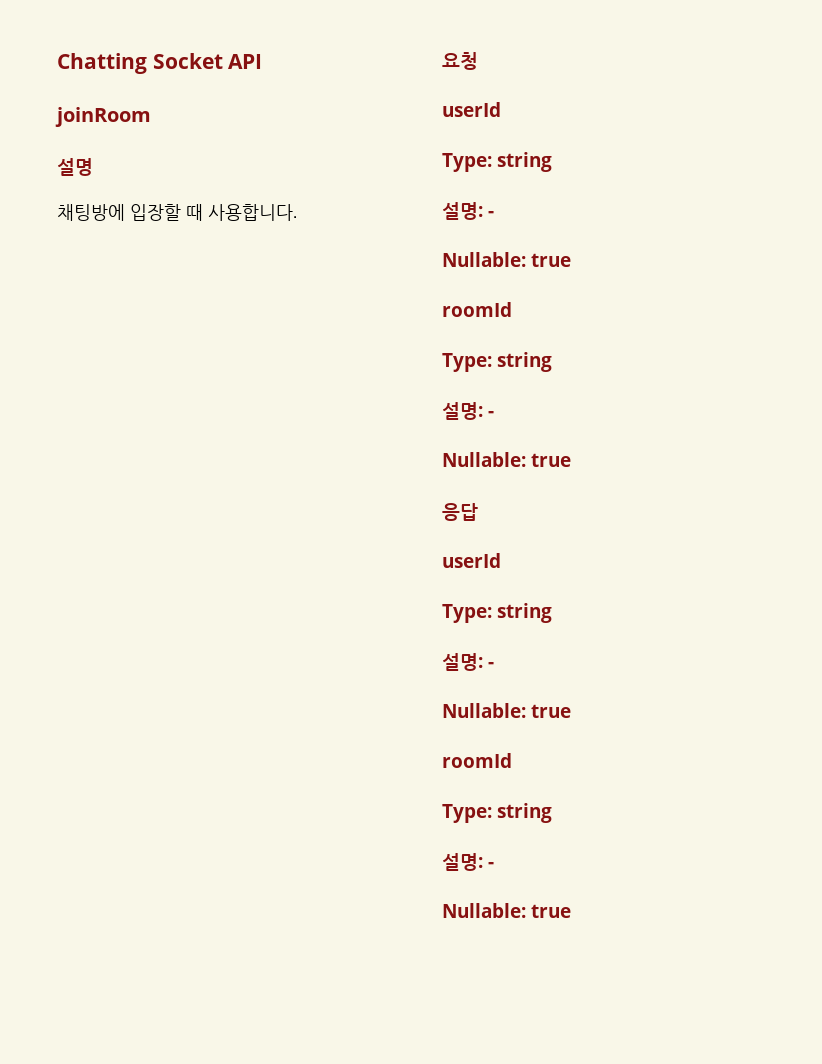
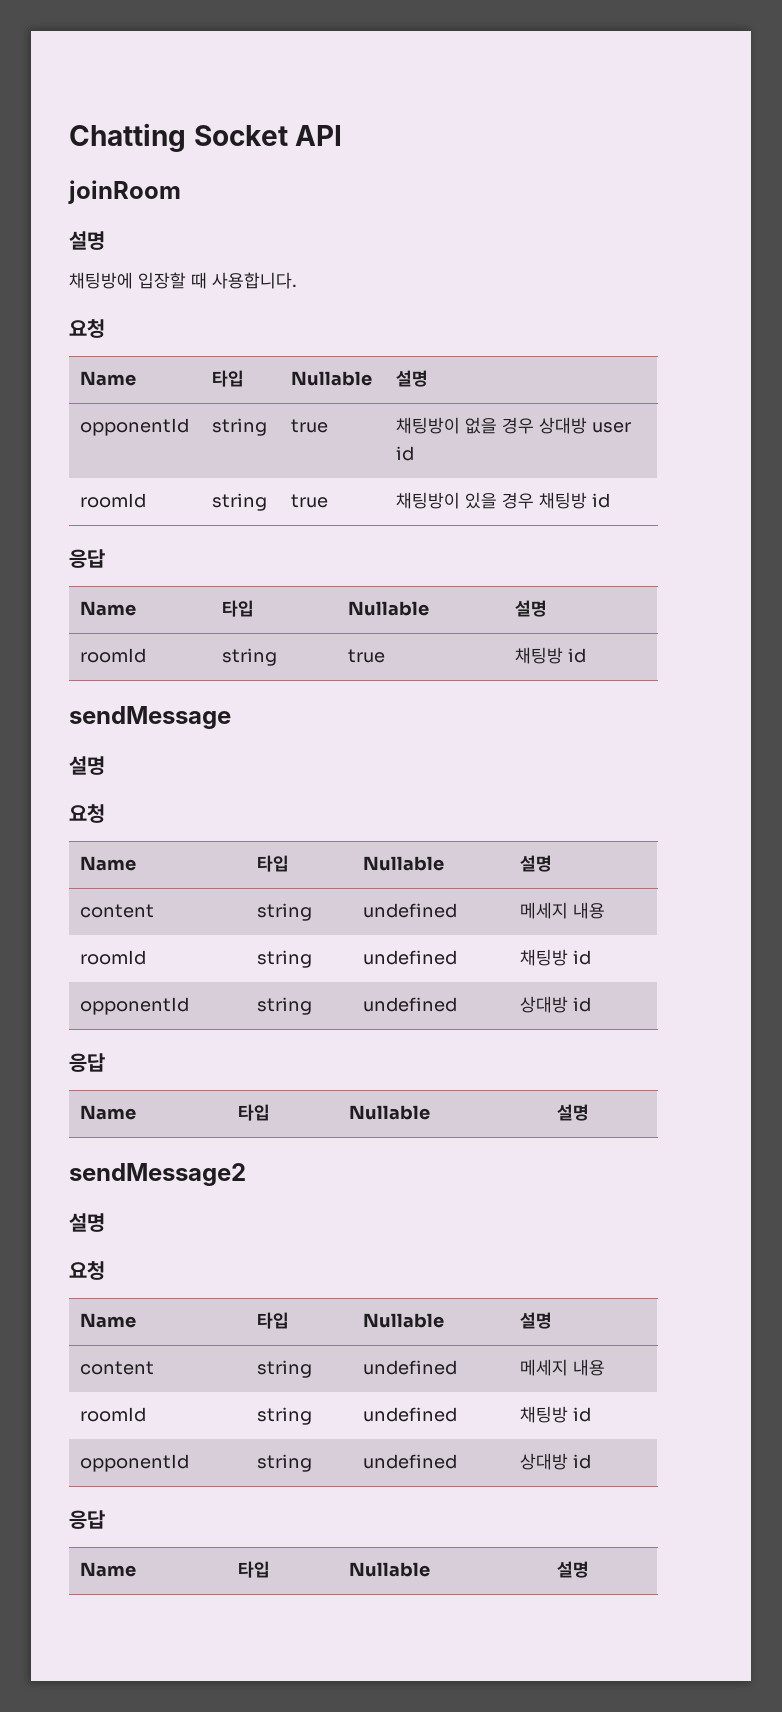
[442,102,501,117] [442,152,552,172] [442,202,494,220] [442,252,571,267] [442,302,512,317] [442,352,552,372] [442,402,494,420] [442,452,571,467] [442,503,478,521] [442,553,501,568] [442,603,552,623] [442,653,494,671] [442,703,571,718] [442,753,512,768] [442,803,552,823] [442,853,494,871] [442,903,571,918] // userId // Type: string // 설명: - // Nullable: true // roomId // Type: string // 설명: - // Nullable: true // 응답 // userId // Type: string // 설명: - // Nullable: true // roomId // Type: string // 설명: - // Nullable: true -> [80,371,137,386] [212,370,245,387] [291,371,373,386] [396,370,429,387] [80,418,190,436] [212,418,268,436] [291,419,329,433] [396,417,631,434] [396,446,415,461] [80,493,147,508] [212,493,268,511] [291,494,329,508] [396,492,610,509] [69,549,105,568] [80,601,137,616] [222,600,255,617] [348,601,430,616] [515,600,548,617] [80,648,147,663] [222,648,278,666] [348,649,386,663] [515,647,587,664] [69,706,231,729] [69,756,105,775] [69,804,105,823] [80,856,137,871] [257,855,290,872] [363,856,445,871] [520,855,553,872] [80,904,155,918] [257,903,313,921] [363,903,458,918] [520,902,606,919] [80,950,147,965] [257,950,313,968] [363,950,458,965] [520,949,592,966] [80,997,190,1015] [257,997,313,1015] [363,997,458,1012] [520,996,592,1013] [69,1053,105,1072] [80,1105,137,1120] [238,1104,271,1121] [349,1105,431,1120] [557,1104,590,1121] [69,1163,246,1186] [69,1213,105,1232] [69,1261,105,1280] [80,1313,137,1328] [257,1312,290,1329] [363,1313,445,1328] [520,1312,553,1329] [80,1361,155,1375] [257,1360,313,1378] [363,1360,458,1375] [520,1359,606,1376] [80,1407,147,1422] [257,1407,313,1425] [363,1407,458,1422] [520,1406,592,1423] [80,1454,190,1472] [257,1454,313,1472] [363,1454,458,1469] [520,1453,592,1470] [69,1510,105,1529] [80,1562,137,1577] [238,1561,271,1578] [349,1562,431,1577] [557,1561,590,1578] // Name | 타입 | Nullable | 설명 // opponentId | string | true | 채팅방이 없을 경우 상대방 user id // roomId | string | true | 채팅방이 있을 경우 채팅방 id // 응답 // Name | 타입 | Nullable | 설명 // roomId | string | true | 채팅방 id // sendMessage // 설명 // 요청 // Name | 타입 | Nullable | 설명 // content | string | undefined | 메세지 내용 // roomId | string | undefined | 채팅방 id // opponentId | string | undefined | 상대방 id // 응답 // Name | 타입 | Nullable | 설명 // sendMessage2 // 설명 // 요청 // Name | 타입 | Nullable | 설명 // content | string | undefined | 메세지 내용 // roomId | string | undefined | 채팅방 id // opponentId | string | undefined | 상대방 id // 응답 // Name | 타입 | Nullable | 설명

